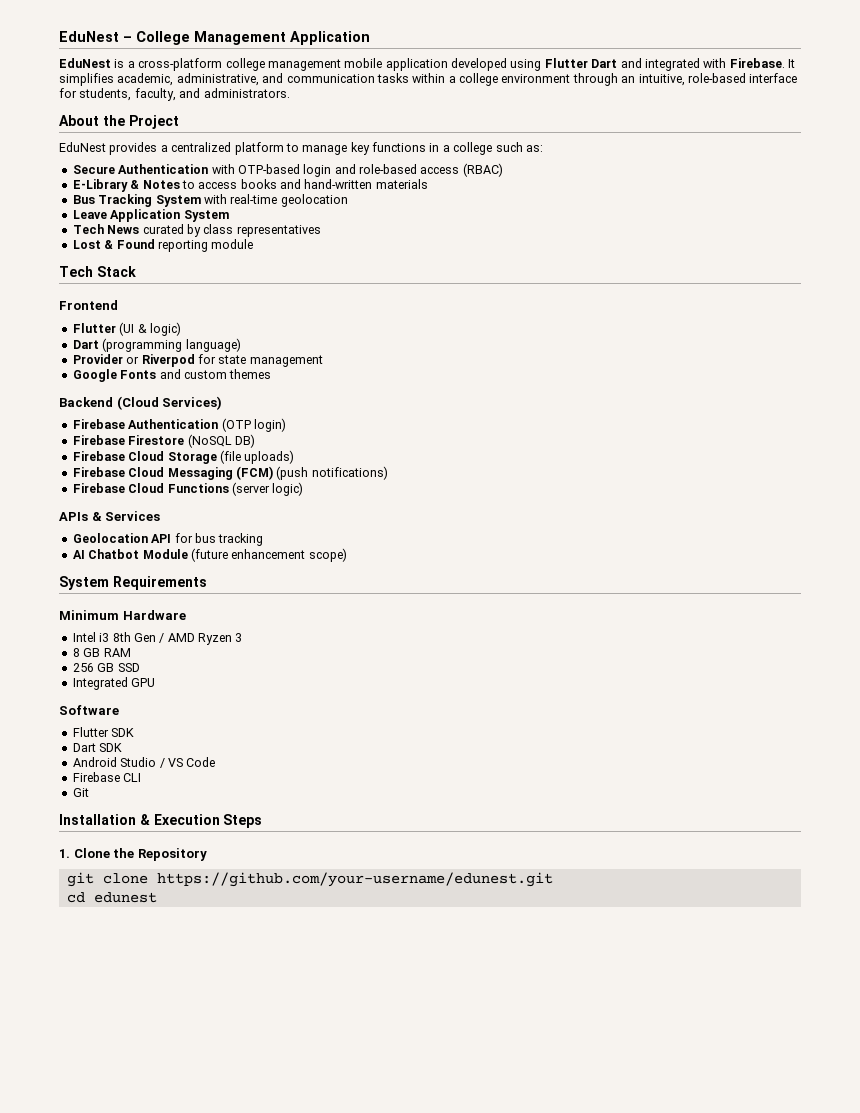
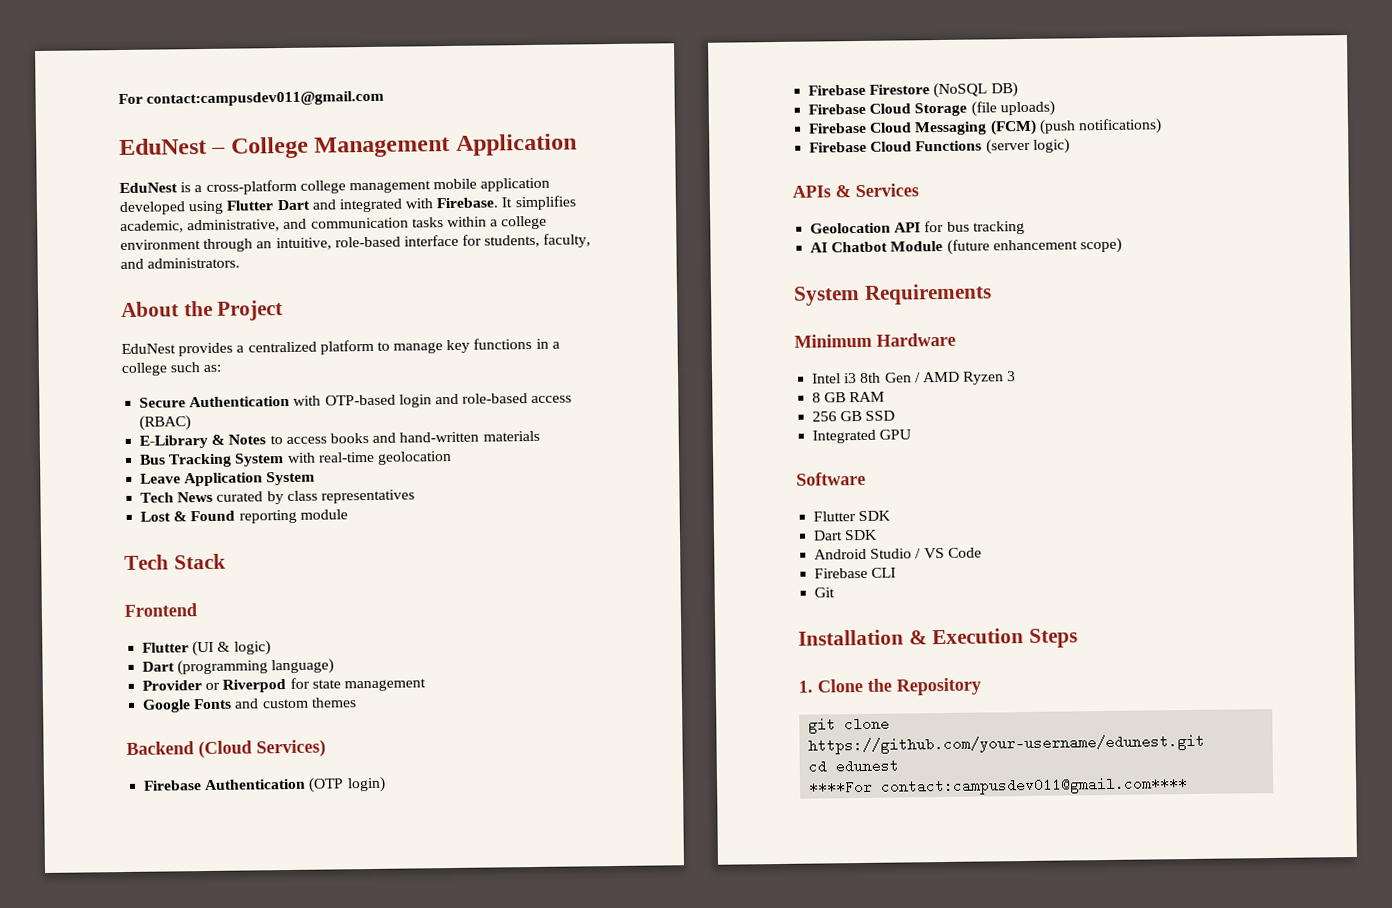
(59, 36) none -> [118,90,385,107] For contact:campusdev011@gmail.com //
(157, 897) none -> [808,776,1189,796] // ****For contact:campusdev011@gmail.com****

